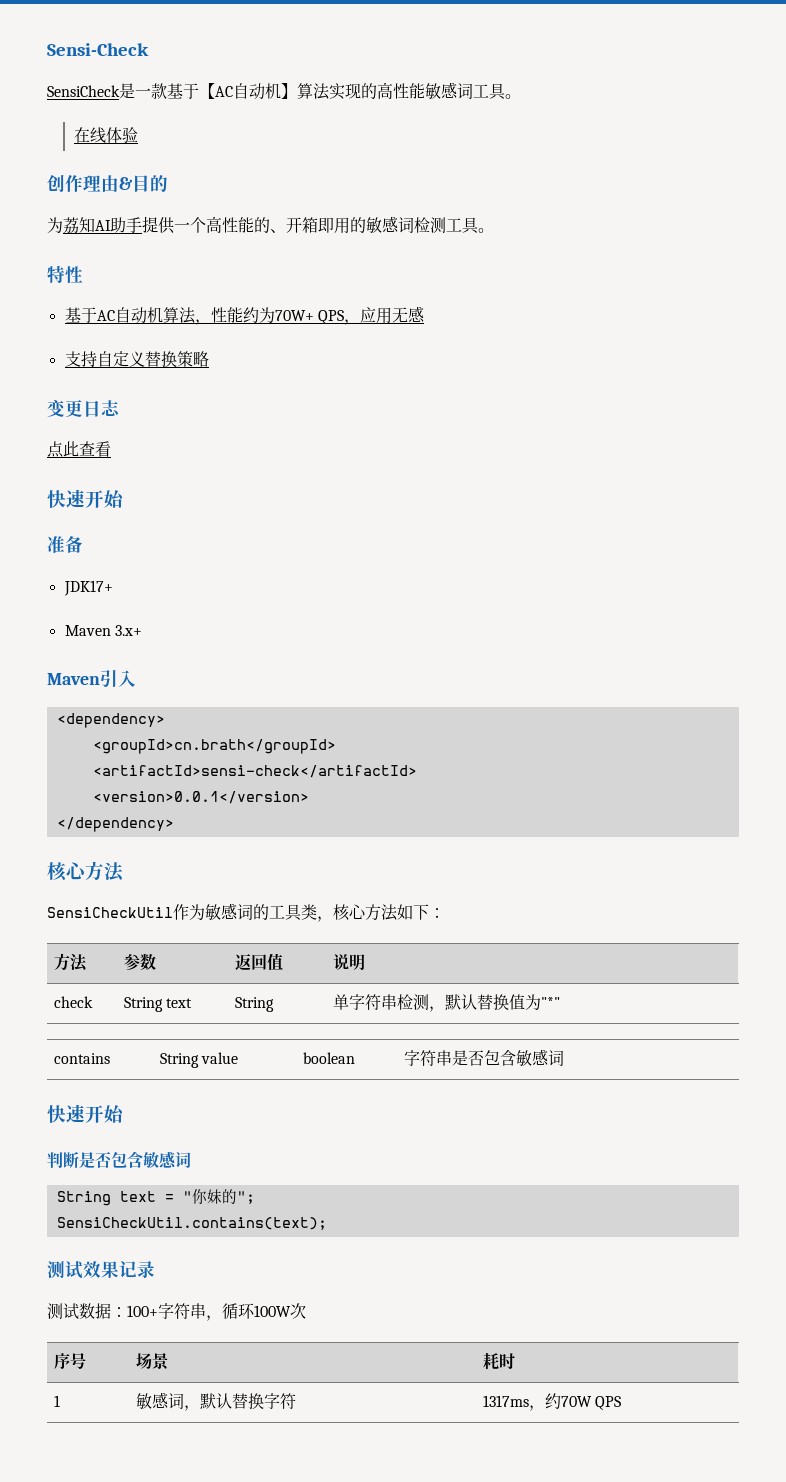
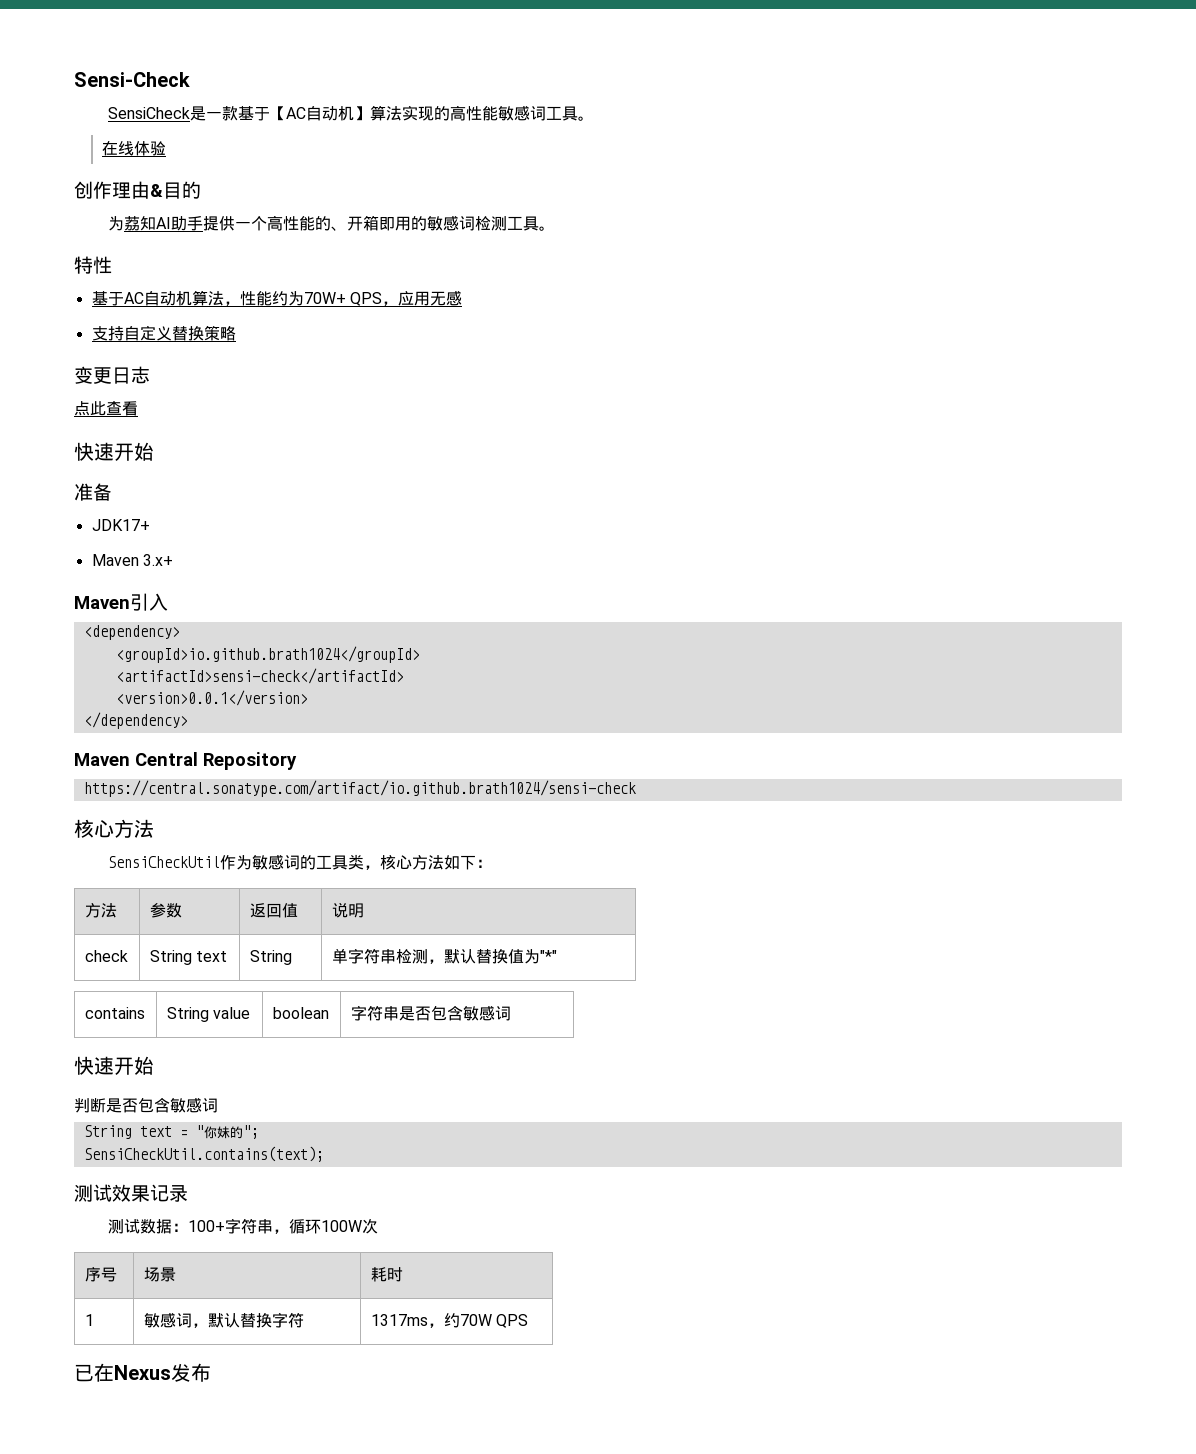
[92,739,336,754] <groupId>cn.brath</groupId> -> [115,646,420,663] <groupId>io.github.brath1024</groupId>
(174, 824) none -> [74,752,297,770] [83,780,636,797] // Maven Central Repository // https://central.sonatype.com/artifact/io.github.brath1024/sensi-check
(622, 1403) none -> [74,1363,211,1382] // 已在Nexus发布

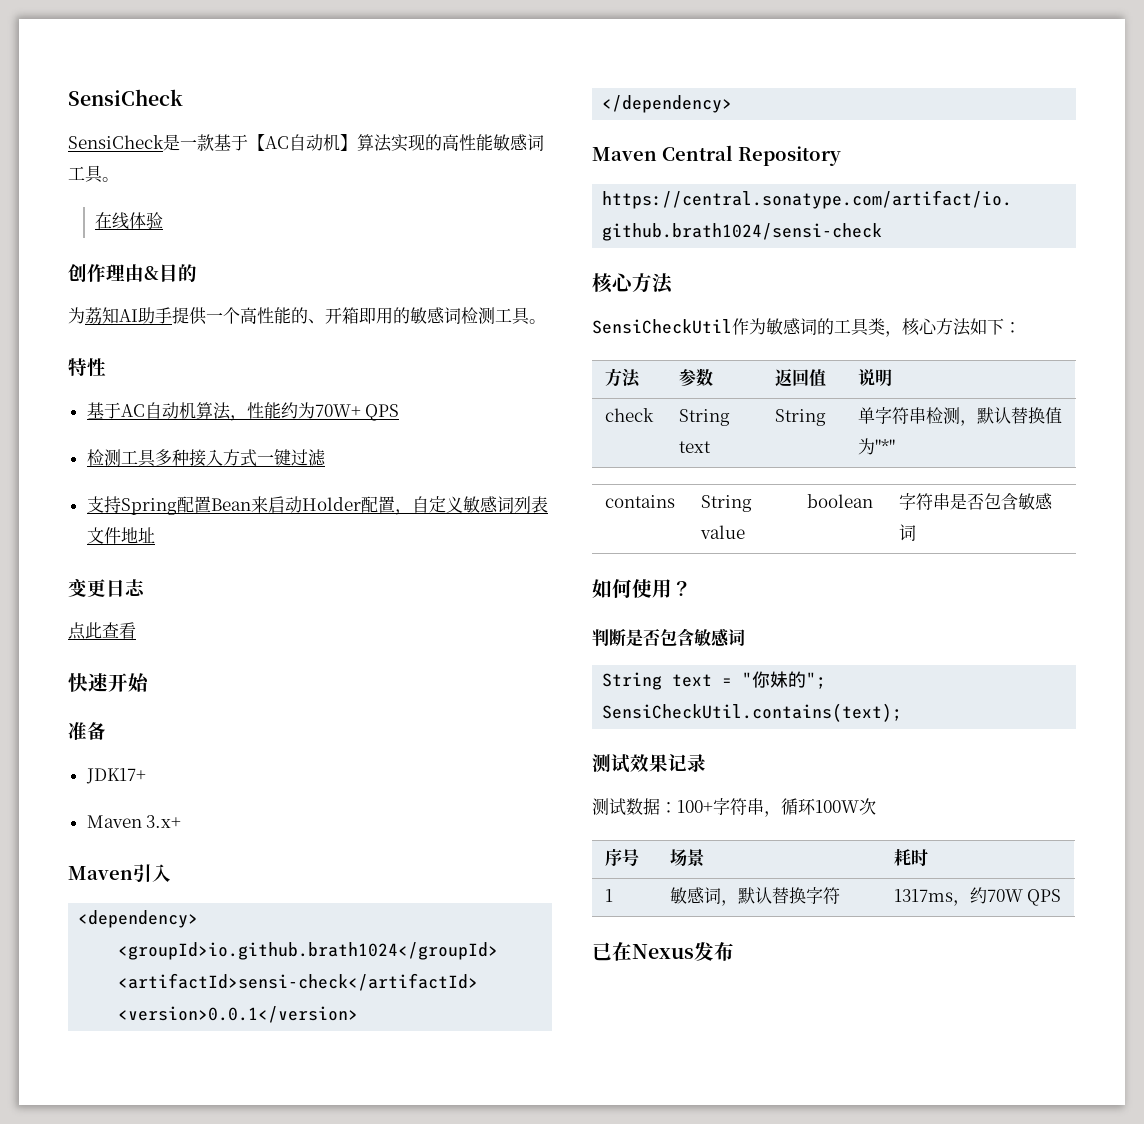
[74,72,190,87] Sensi-Check -> [68,89,183,106] SensiCheck
[381,290,462,306] [91,325,236,341] ，应用无感 // 支持自定义替换策略 -> [86,449,326,467] [86,496,548,515] [86,527,155,544] // 检测工具多种接入方式一键过滤 // 支持Spring配置Bean来启动Holder配置，自定义敏感词列表文件地址
[74,1056,154,1075] 快速开始 -> [592,579,692,598] 如何使用？

